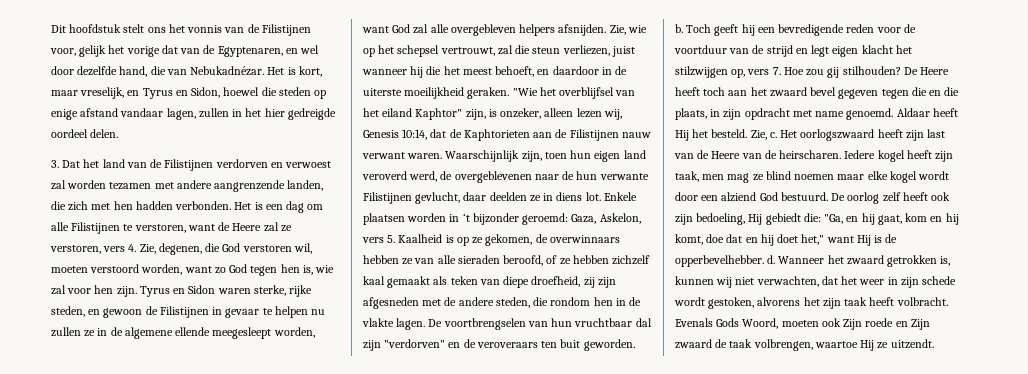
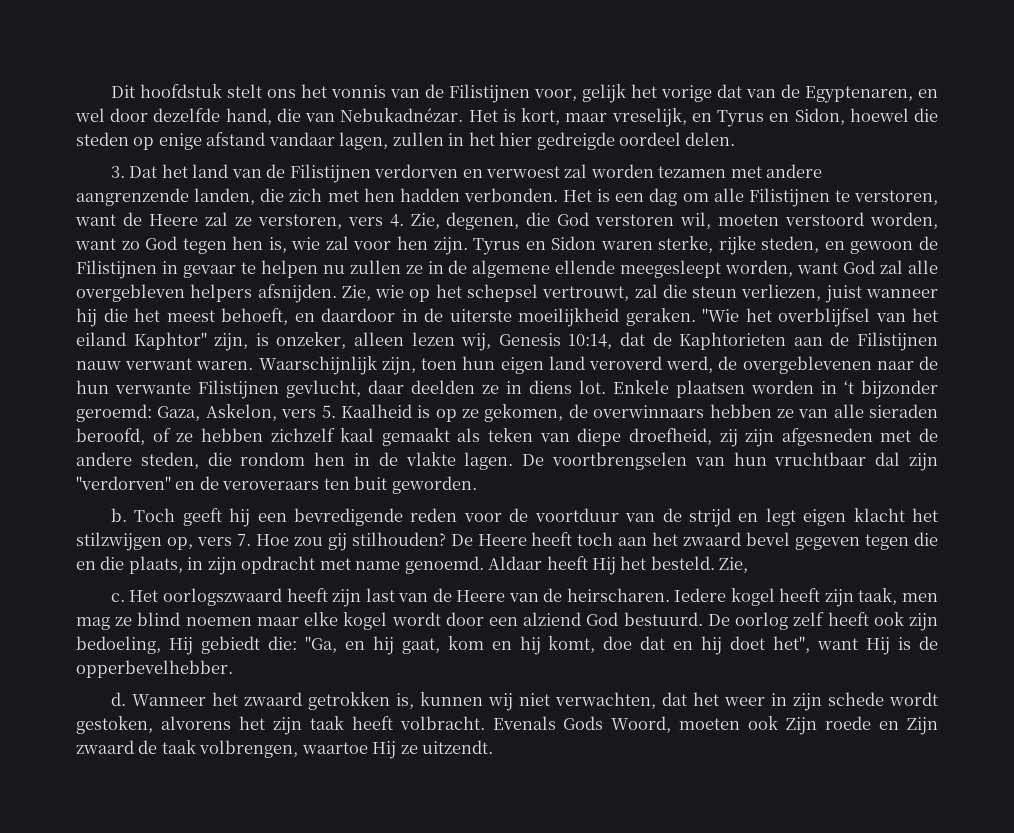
(767, 135) none -> (749, 565) //
[801,234,825,245] het," -> [773,636,811,653] het",
(764, 261) none -> (233, 669) //

